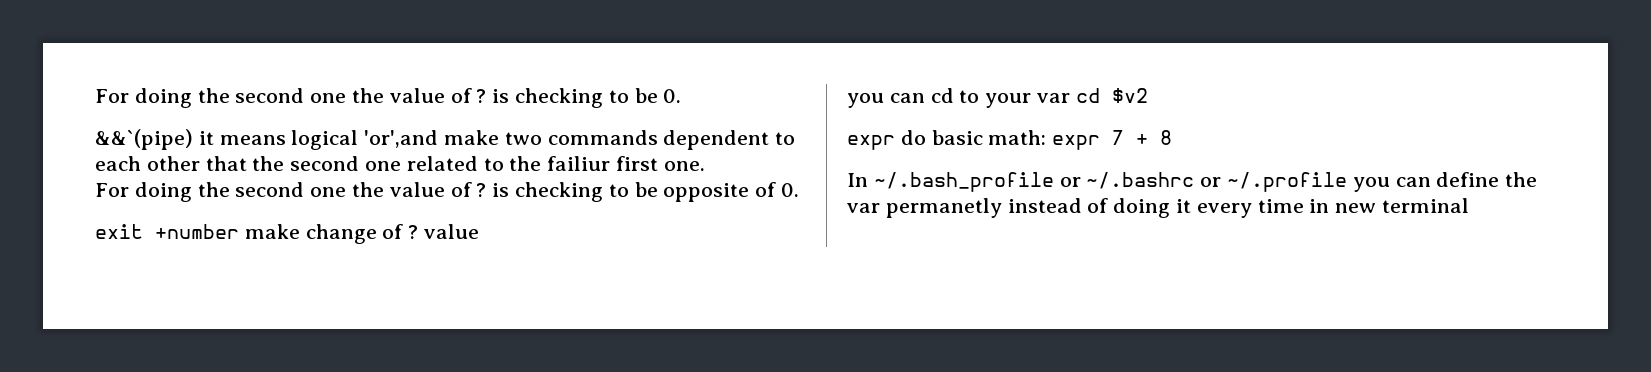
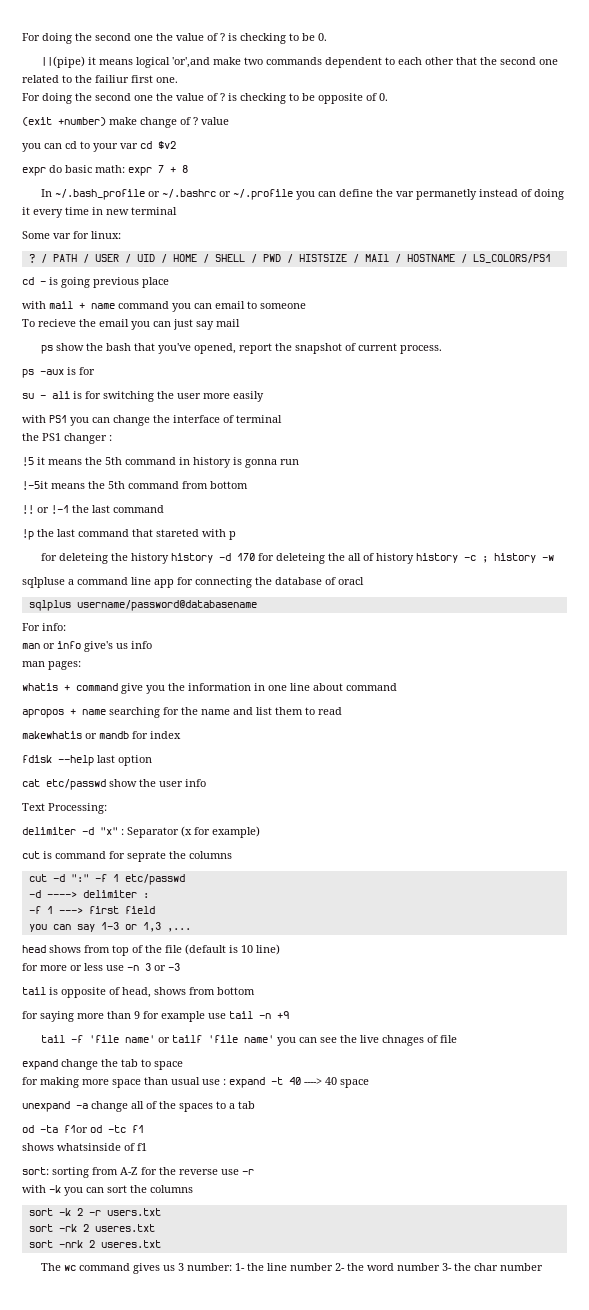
[95,129,193,150] &&`(pipe) -> [41,56,86,68] ||(pipe)
[95,224,239,239] exit +number -> [22,117,106,126] (exit +number)
(1470, 205) none -> [22,231,121,239] [28,254,551,263] [22,277,169,288] [22,301,306,312] [22,319,240,330] [41,343,443,354] [22,367,95,378] [22,391,264,402] [22,415,282,426] [22,433,112,444] [22,457,299,468] [22,481,248,490] [22,505,164,514] [22,529,236,540] [41,553,555,564] [22,577,364,588] [28,600,257,611] [22,623,66,631] [22,641,152,652] [22,661,81,670] [22,683,397,694] [22,707,342,718] [22,731,181,739] [22,755,152,766] [22,779,206,790] [22,803,107,814] [22,826,260,838] [22,851,232,862] [28,874,185,885] [28,890,149,898] [28,906,155,914] [28,922,191,932] [22,944,280,956] [22,963,180,971] [22,987,255,998] [22,1011,289,1022] [41,1035,458,1046] [22,1059,183,1070] [22,1077,369,1088] [22,1101,255,1112] [22,1125,144,1133] [22,1143,147,1151] [22,1167,254,1178] [22,1185,193,1196] [28,1208,161,1216] [28,1224,155,1232] [28,1240,161,1248] [41,1263,544,1274] // Some var for linux: // ? / PATH / USER / UID / HOME / SHELL / PWD / HISTSIZE / MAIl / HOSTNAME / LS_COLORS/PS1 // cd - is going previous place // with mail + name command you can email to someone // To recieve the email you can just say mail // ps show the bash that you've opened, report the snapshot of current process. // ps -aux is for // su - ali is for switching the user more easily // with PS1 you can change the interface of terminal // the PS1 changer : // !5 it means the 5th command in history is gonna run // !-5it means the 5th command from bottom // !! or !-1 the last command // !p the last command that stareted with p // for deleteing the history history -d 170 for deleteing the all of history history -c ; history -w // sqlpluse a command line app for connecting the database of oracl // sqlplus username/password@databasename // For info: // man or info give's us info // man pages: // whatis + command give you the information in one line about command // apropos + name searching for the name and list them to read // makewhatis or mandb for index // fdisk --help last option // cat etc/passwd show the user info // Text Processing: // delimiter -d "x" : Separator (x for example) // cut is command for seprate the columns // cut -d ":" -f 1 etc/passwd // -d ----> delimiter : // -f 1 ---> first field // you can say 1-3 or 1,3 ,... // head shows from top of the file (default is 10 line) // for more or less use -n 3 or -3 // tail is opposite of head, shows from bottom // for saying more than 9 for example use tail -n +9 // tail -f 'file name' or tailf 'file name' you can see the live chnages of file // expand change the tab to space // for making more space than usual use : expand -t 40 ----> 40 space // unexpand -a change all of the spaces to a tab // od -ta f1or od -tc f1 // shows whatsinside of f1 // sort: sorting from A-Z for the reverse use -r // with -k you can sort the columns // sort -k 2 -r users.txt // sort -rk 2 useres.txt // sort -nrk 2 useres.txt // The wc command gives us 3 number: 1- the line number 2- the word number 3- the char number

